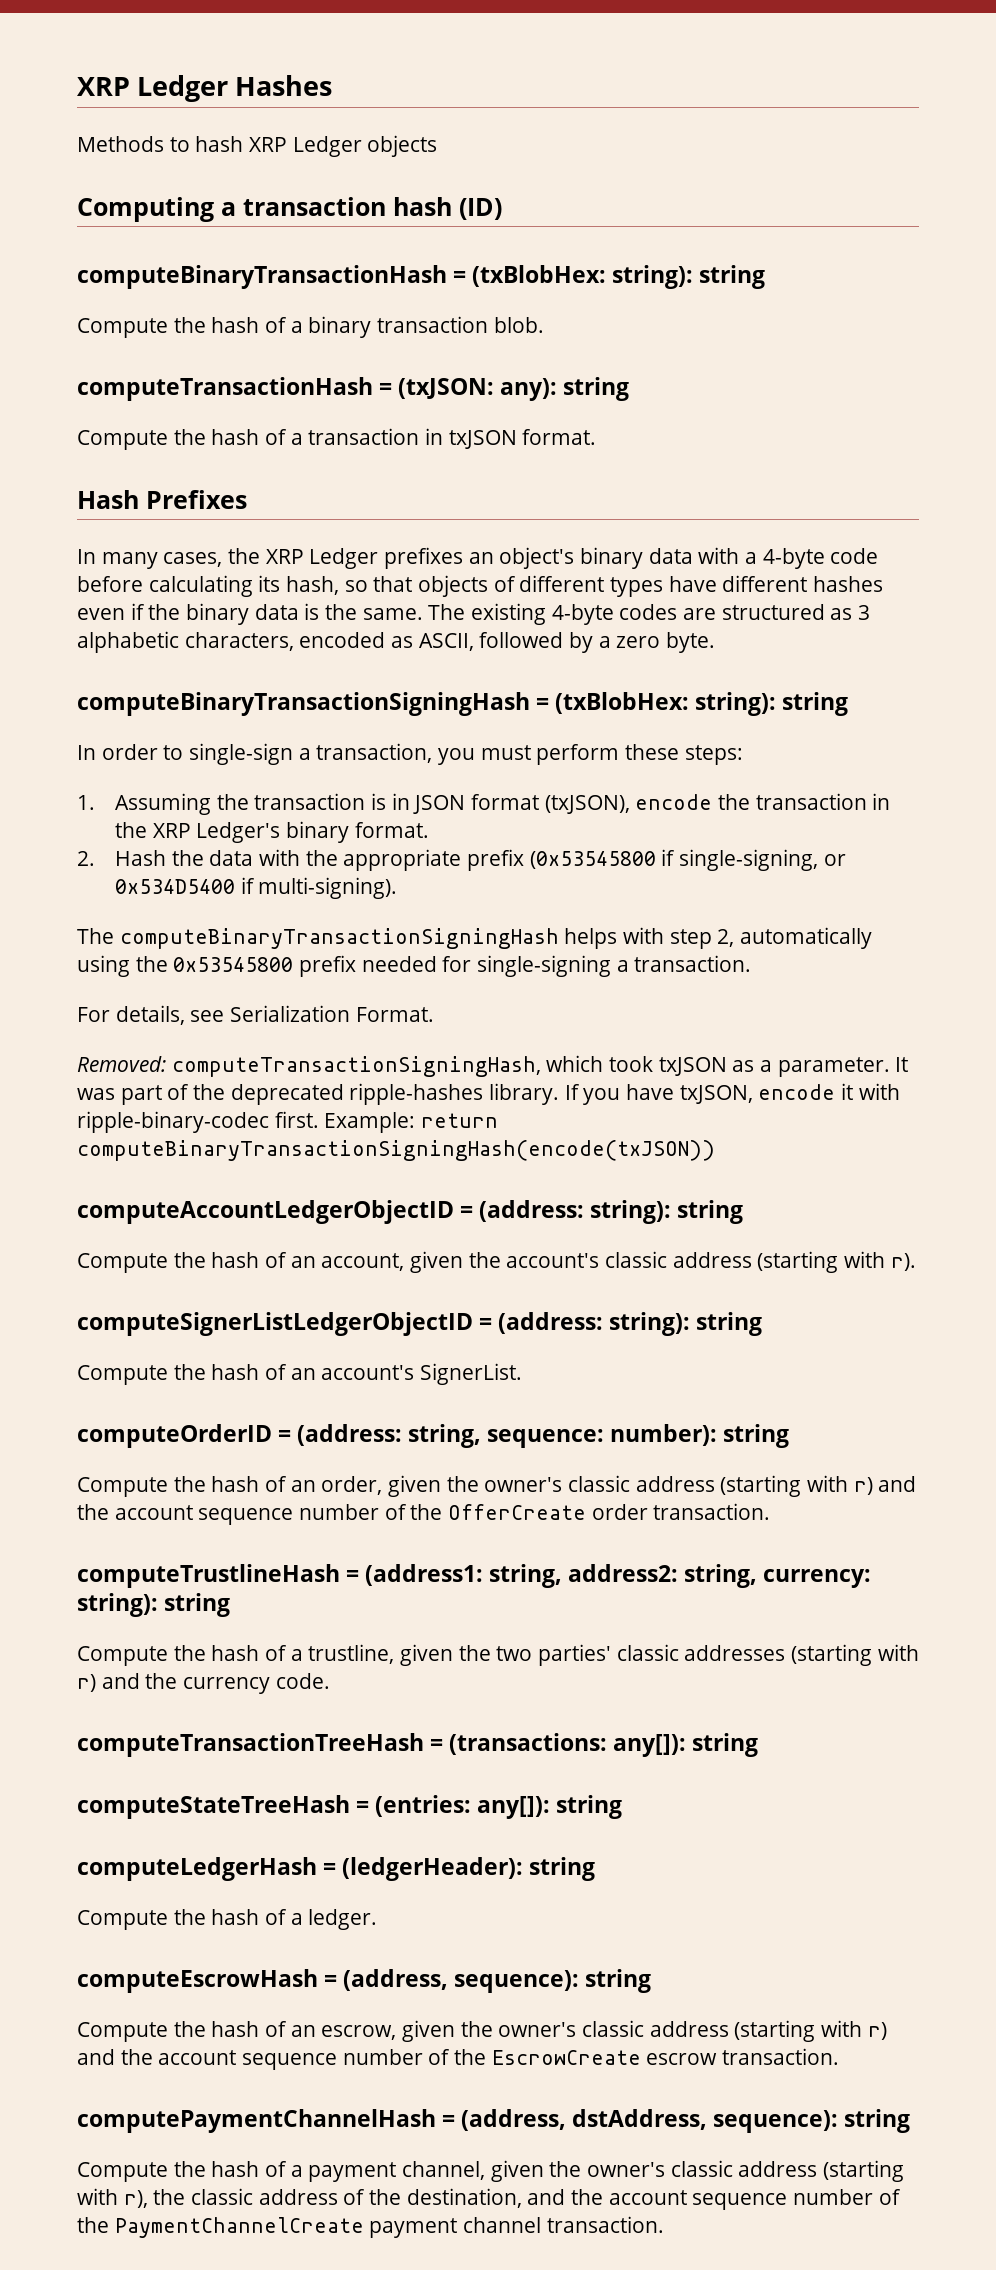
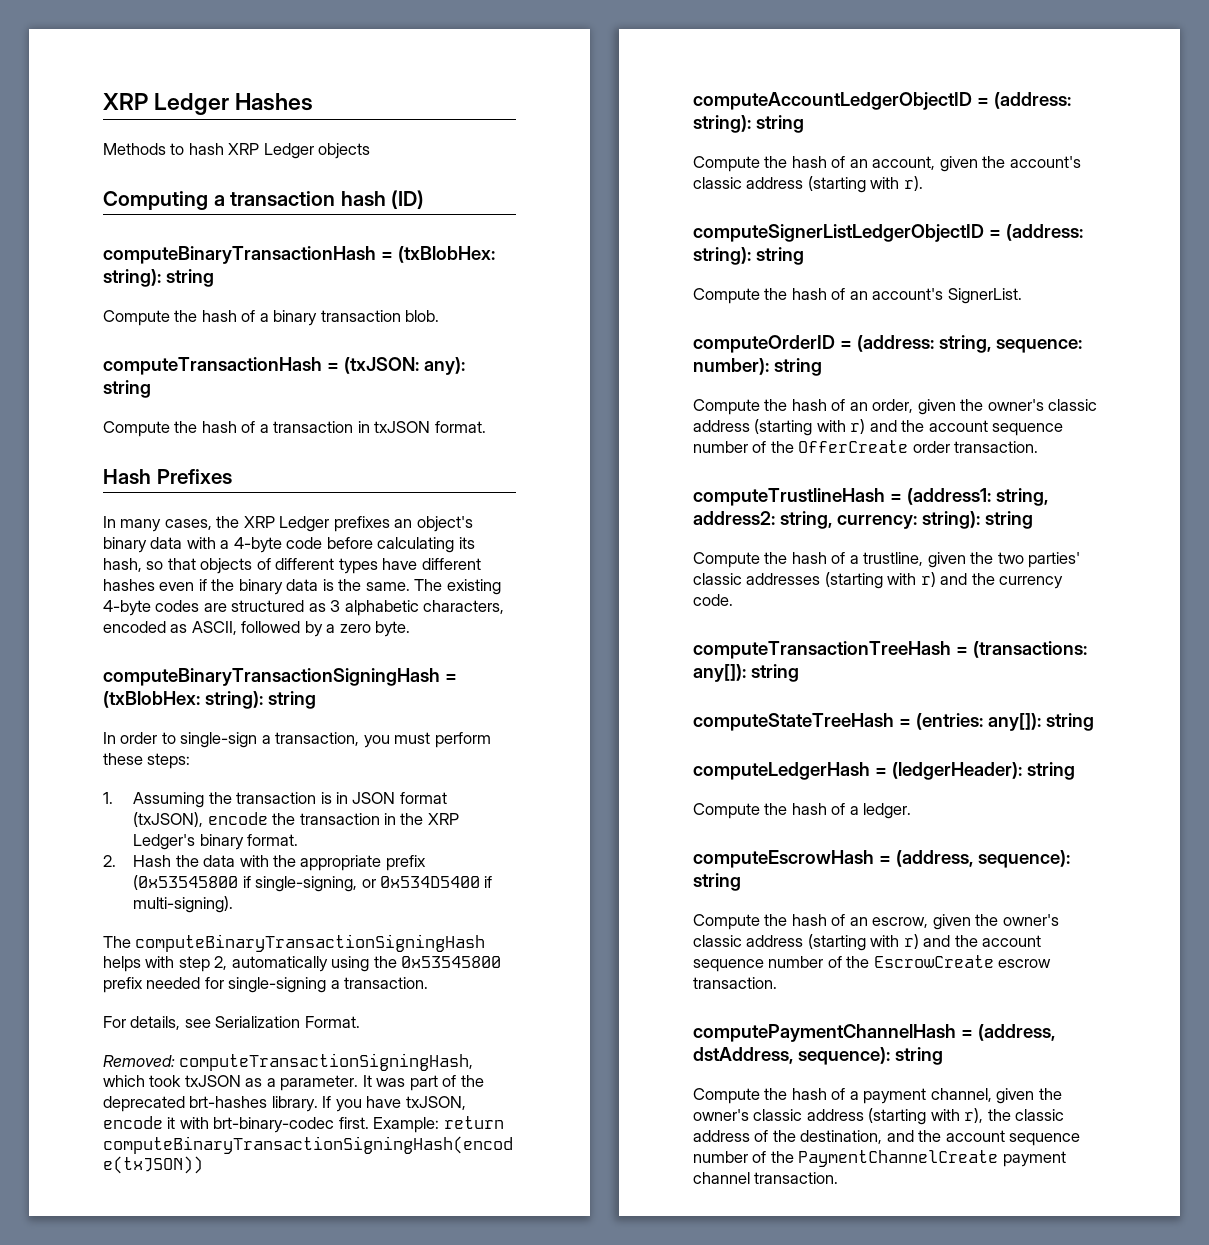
[349,1083,484,1105] ripple-hashes -> [189,1096,268,1108] brt-hashes
[77,1111,269,1133] ripple-binary-codec -> [213,1117,335,1133] brt-binary-codec

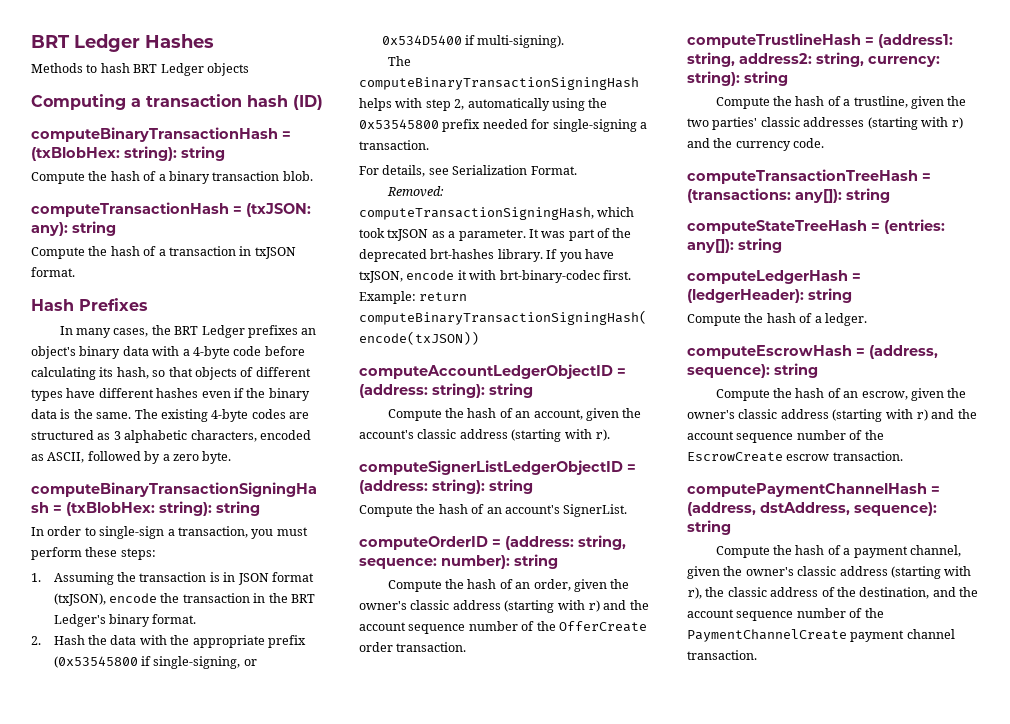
[103,93,148,110] XRP -> [31,35,70,48] BRT
[228,143,260,155] XRP -> [133,64,158,73] BRT
[243,516,275,528] XRP -> [174,326,199,335] BRT
[427,813,459,825] XRP -> [290,594,315,603] BRT

